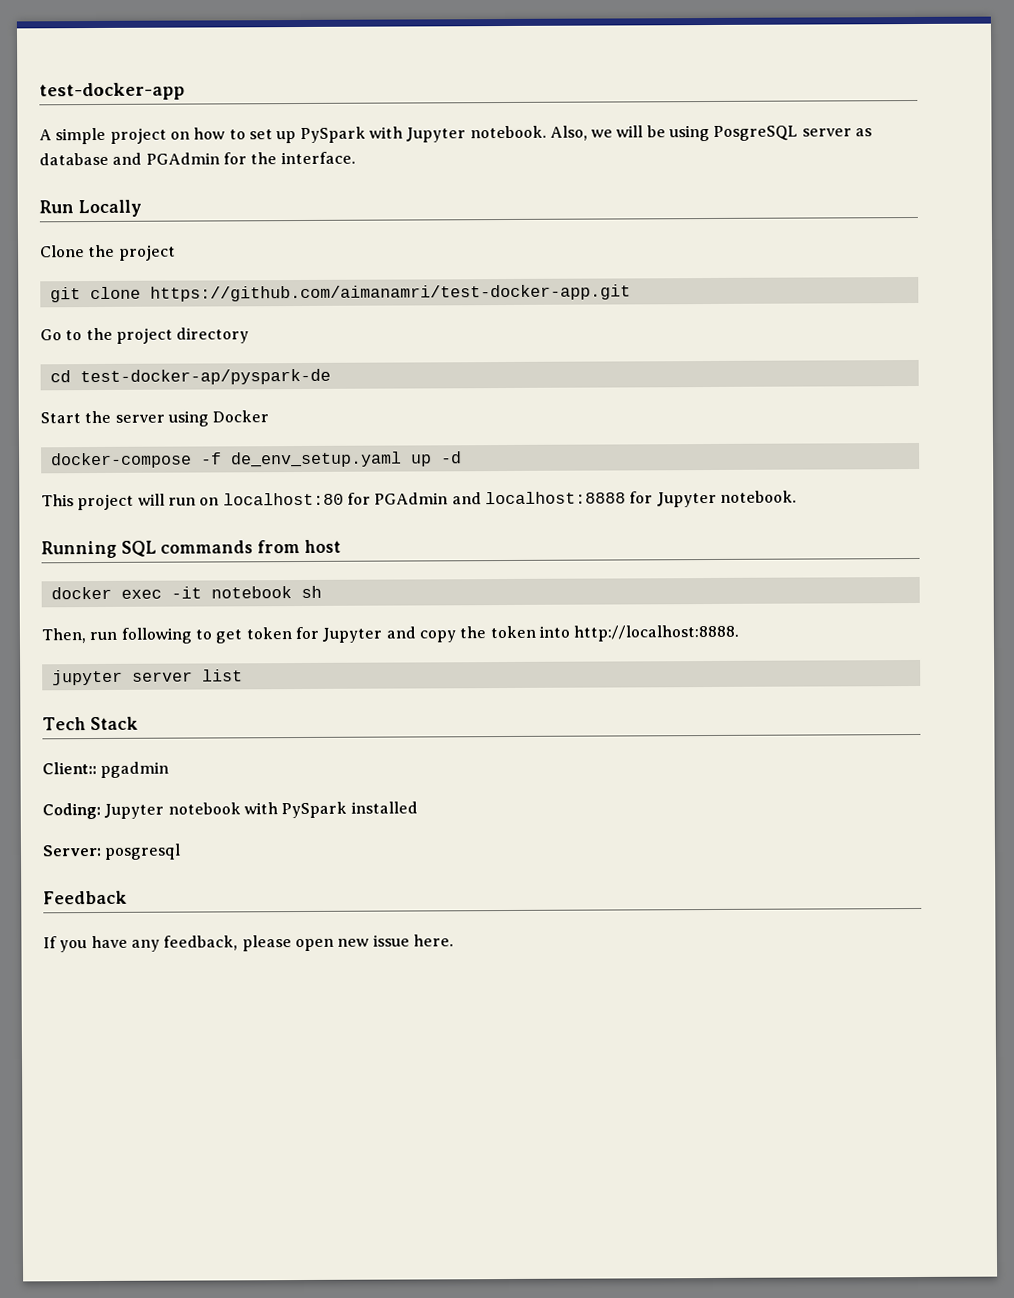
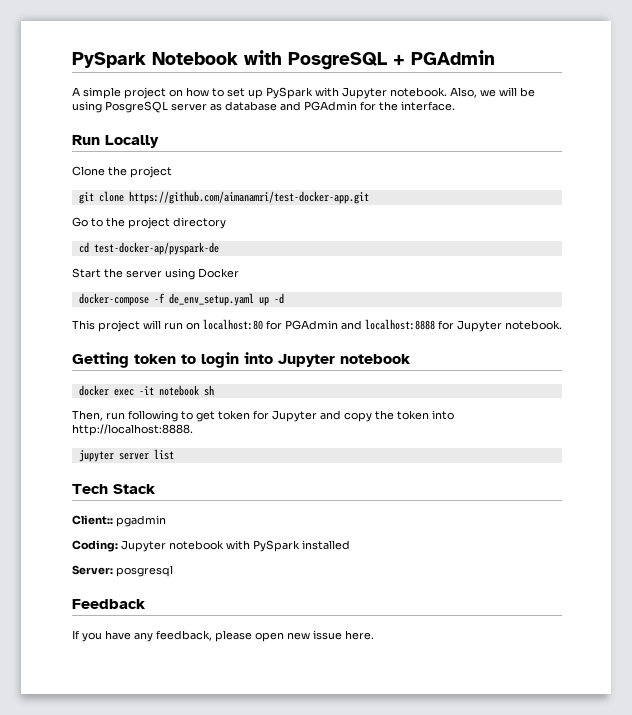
[39,82,185,101] test-docker-app -> [72,50,495,70] PySpark Notebook with PosgreSQL + PGAdmin
[41,539,341,559] Running SQL commands from host -> [72,352,411,368] Getting token to login into Jupyter notebook

